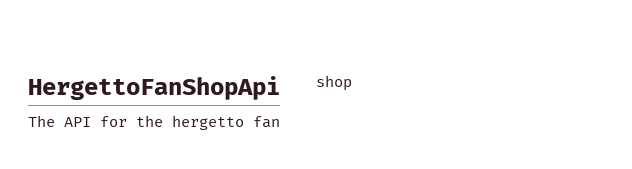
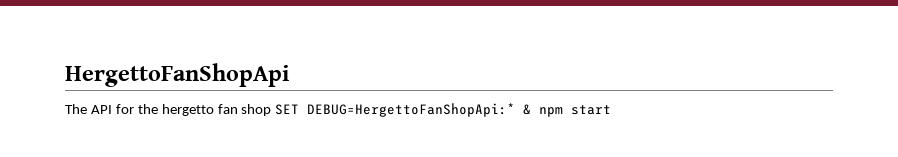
(352, 83) none -> [275,103,612,117] SET DEBUG=HergettoFanShopApi:* & npm start

